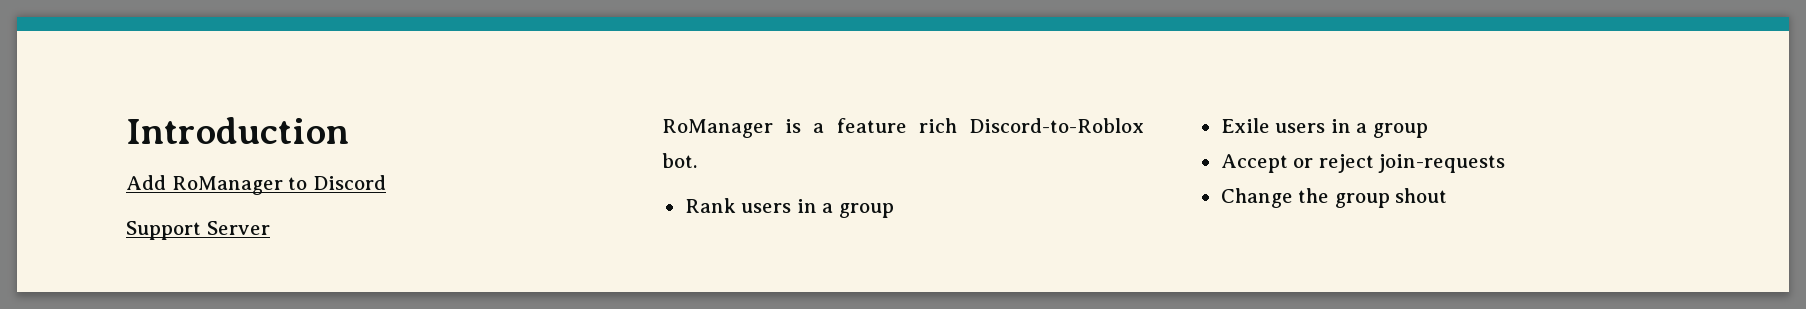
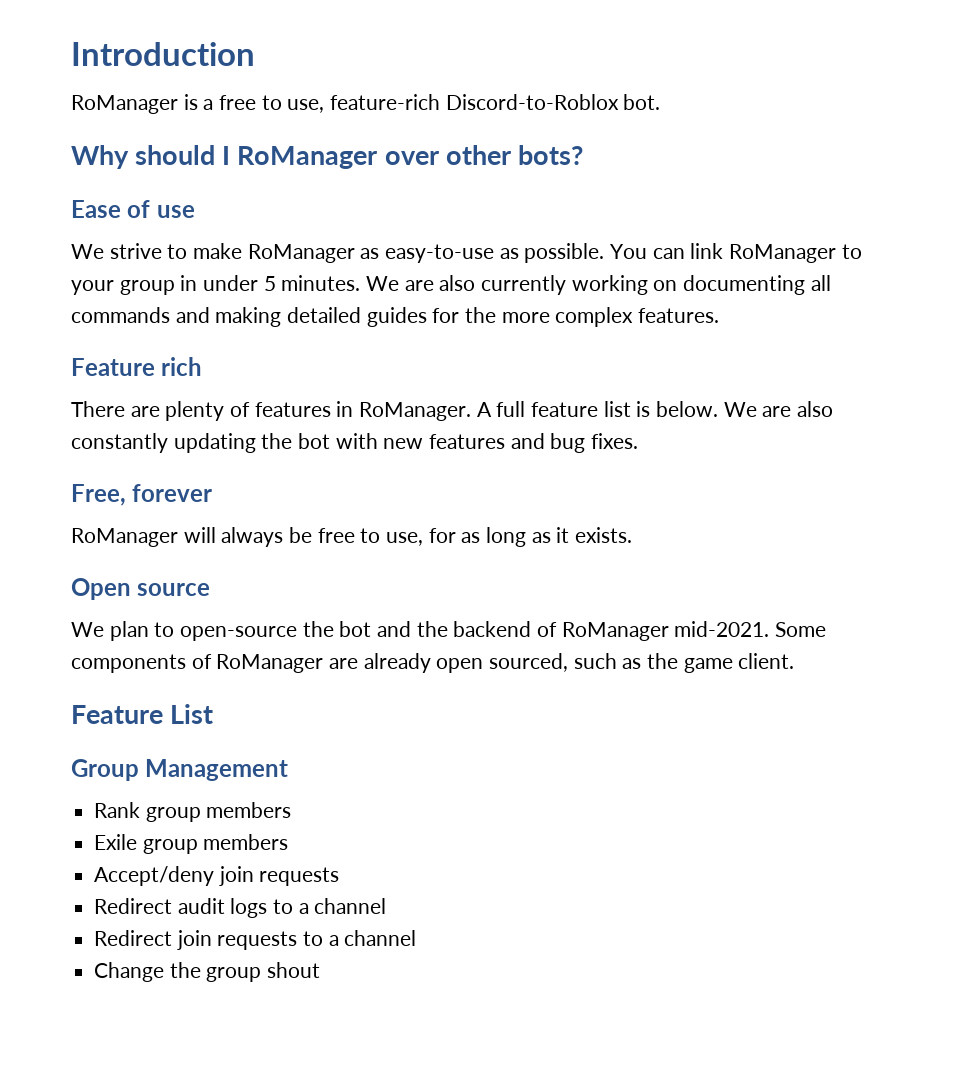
[126,175,386,195] [126,221,270,240] [662,118,1144,138] [662,153,697,168] [684,198,894,218] Add RoManager to Discord // Support Server // RoManager is a feature rich Discord-to-Roblox bot. // Rank users in a group -> [71,94,661,114] [71,145,583,169] [71,200,195,218] [71,243,862,263] [71,275,831,295] [71,307,720,327] [71,357,203,376] [71,401,834,421] [71,433,639,453] [71,484,213,506] [71,527,633,547] [71,578,211,600] [71,621,827,641] [71,653,795,673] [71,704,214,724] [71,759,289,781] [94,802,292,822] RoManager is a free to use, feature-rich Discord-to-Roblox bot. // Why should I RoManager over other bots? // Ease of use // We strive to make RoManager as easy-to-use as possible. You can link RoManager to your group in under 5 minutes. We are also currently working on documenting all commands and making detailed guides for the more complex features. // Feature rich // There are plenty of features in RoManager. A full feature list is below. We are also constantly updating the bot with new features and bug fixes. // Free, forever // RoManager will always be free to use, for as long as it exists. // Open source // We plan to open-source the bot and the backend of RoManager mid-2021. Some components of RoManager are already open sourced, such as the game client. // Feature List // Group Management // Rank group members
[1275,119,1428,138] [1220,154,1506,173] users in a group // Accept or reject join-requests -> [142,834,289,854] [94,866,340,886] [94,898,387,918] [94,930,417,950] group members // Accept/deny join requests // Redirect audit logs to a channel // Redirect join requests to a channel

